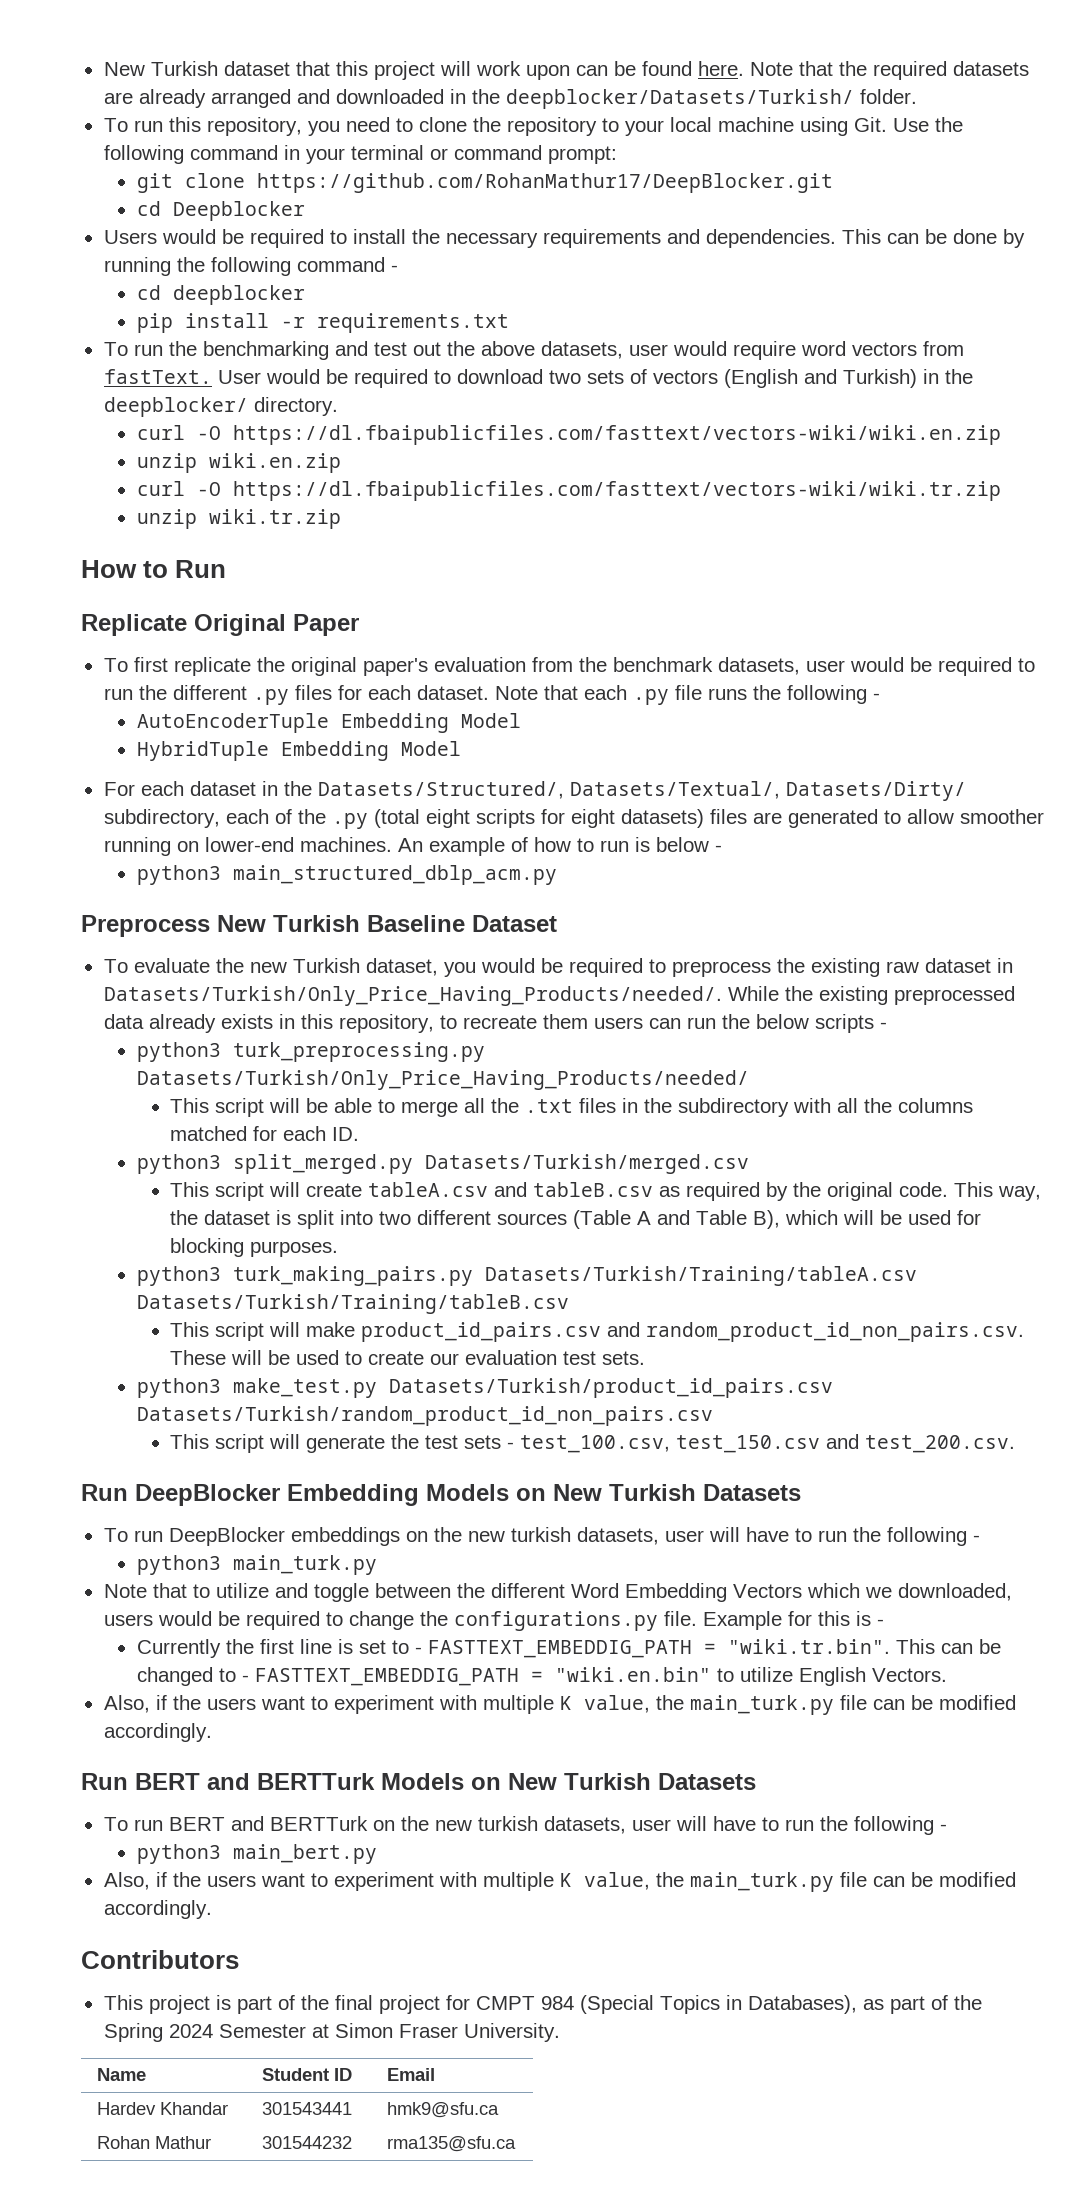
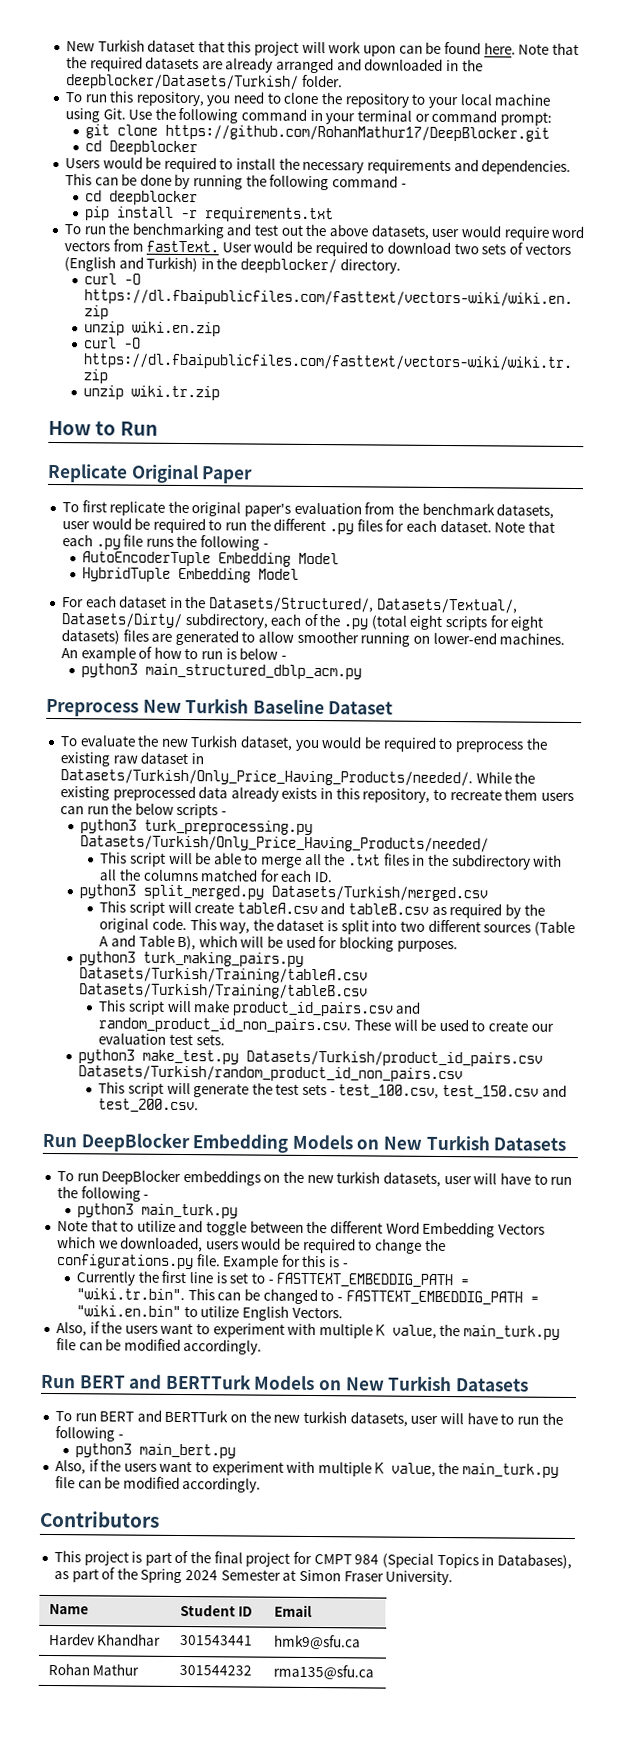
[160,2102,229,2115] Khandar -> [97,1633,162,1646] Khandhar

